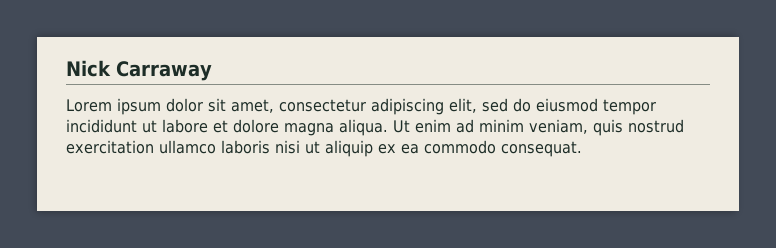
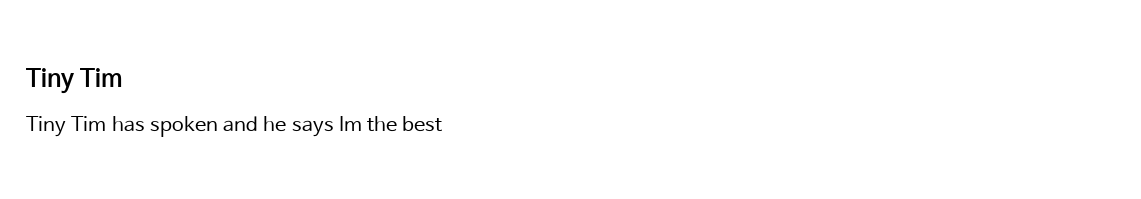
[66,60,212,81] [66,98,656,115] [66,119,684,136] [66,140,582,157] Nick Carraway // Lorem ipsum dolor sit amet, consectetur adipiscing elit, sed do eiusmod tempor incididunt ut labore et dolore magna aliqua. Ut enim ad minim veniam, quis nostrud exercitation ullamco laboris nisi ut aliquip ex ea commodo consequat. -> [26,68,123,94] [26,116,443,137] Tiny Tim // Tiny Tim has spoken and he says Im the best

